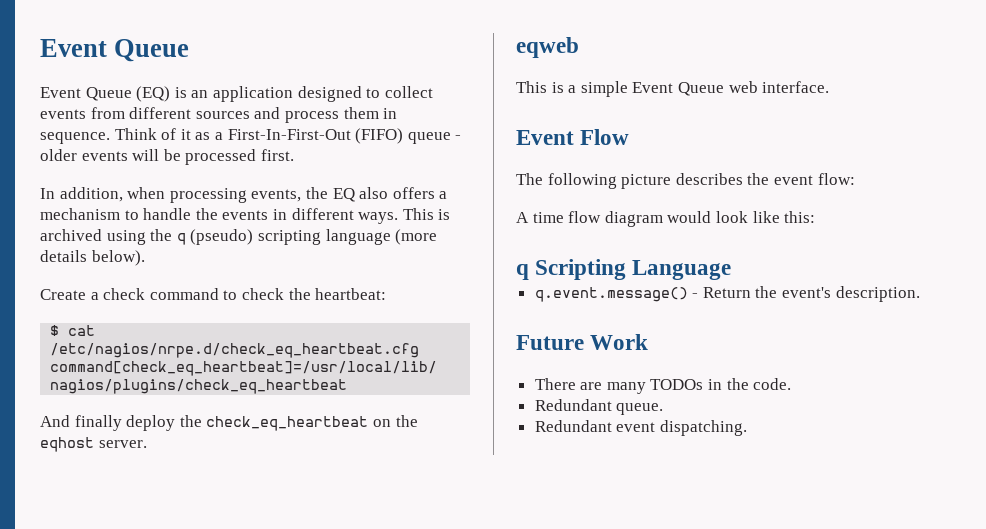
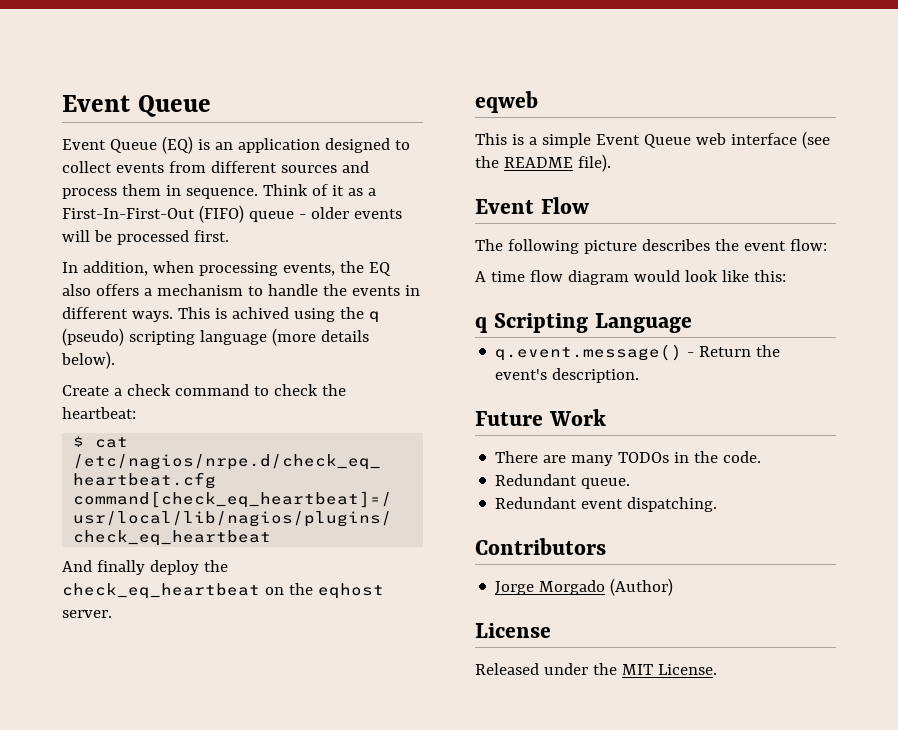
[40,229,102,241] archived -> [231,307,289,319] achived
[762,81,830,93] interface. -> [730,131,830,149] [475,154,611,172] interface (see the README file).
(747, 428) none -> [475,538,606,555] [495,578,674,596] [475,623,551,638] [475,663,717,675] // Contributors // Jorge Morgado (Author) // License // Released under the MIT License.

